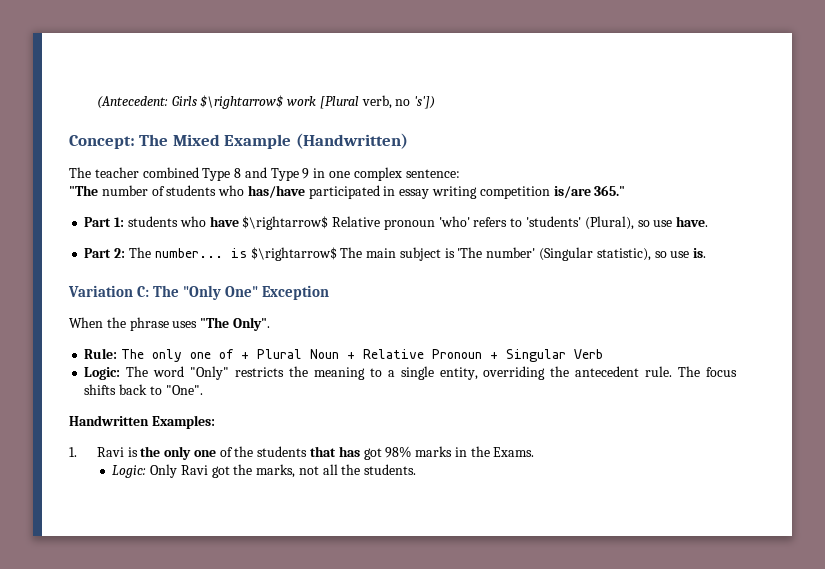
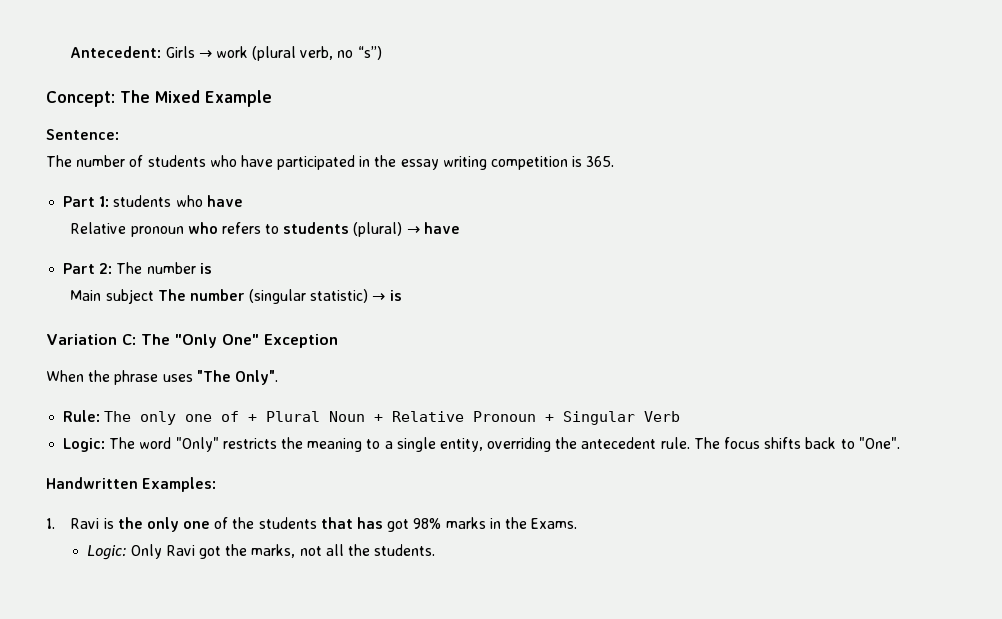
[96,95,359,109] (Antecedent: Girls $\rightarrow$ work [Plural -> [70,46,297,61] Antecedent: Girls → work (plural
[414,96,436,109] 's']) -> [357,46,382,60] “s”)
[295,133,408,149] [69,167,460,181] [69,185,98,196] (Handwritten) // The teacher combined Type 8 and Type 9 in one complex sentence: // "The -> [46,129,119,140] [46,155,72,167] // Sentence: // The
[247,185,305,198] has/have -> [240,155,273,167] have
(396, 191) none -> [374,155,397,167] the
[553,185,626,198] is/are 365." -> [572,156,615,167] is 365.
[242,216,329,230] $\rightarrow$ -> (243, 201) //
[438,216,470,227] 'who' -> [187,222,218,234] who
[525,216,709,230] 'students' (Plural), so use have. -> [283,222,460,237] students (plural) → have
[154,247,707,261] number... is $\rightarrow$ The main subject is 'The number' (Singular statistic), so use is. -> [146,262,212,274] [70,289,402,304] number is // Main subject The number (singular statistic) → is

